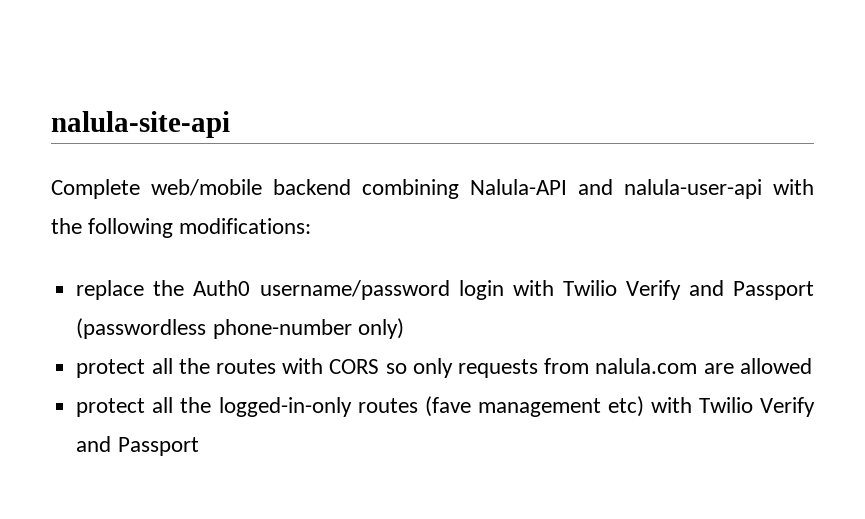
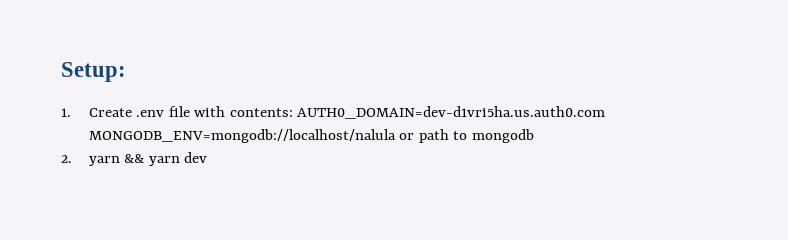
[51,111,230,138] [51,179,814,199] [51,218,312,238] [76,280,814,300] [76,318,404,339] [76,358,812,378] [76,396,816,417] [76,436,199,456] nalula-site-api // Complete web/mobile backend combining Nalula-API and nalula-user-api with the following modifications: // replace the Auth0 username/password login with Twilio Verify and Passport (passwordless phone-number only) // protect all the routes with CORS so only requests from nalula.com are allowed // protect all the logged-in-only routes (fave management etc) with Twilio Verify and Passport -> [61,62,126,82] [61,106,606,119] [88,129,534,143] [61,152,208,166] Setup: // 1. Create .env file with contents: AUTH0_DOMAIN=dev-d1vri5ha.us.auth0.com MONGODB_ENV=mongodb://localhost/nalula or path to mongodb // 2. yarn && yarn dev

